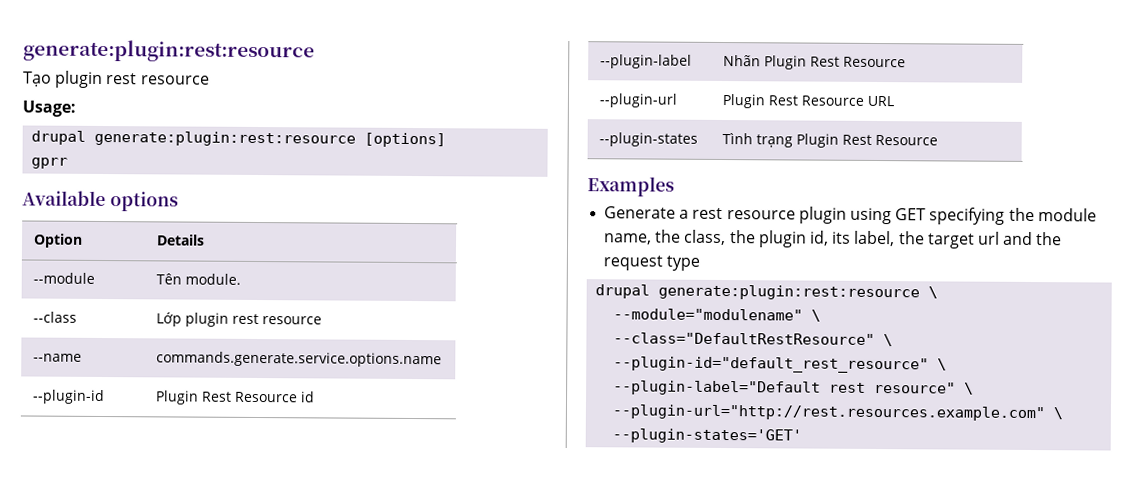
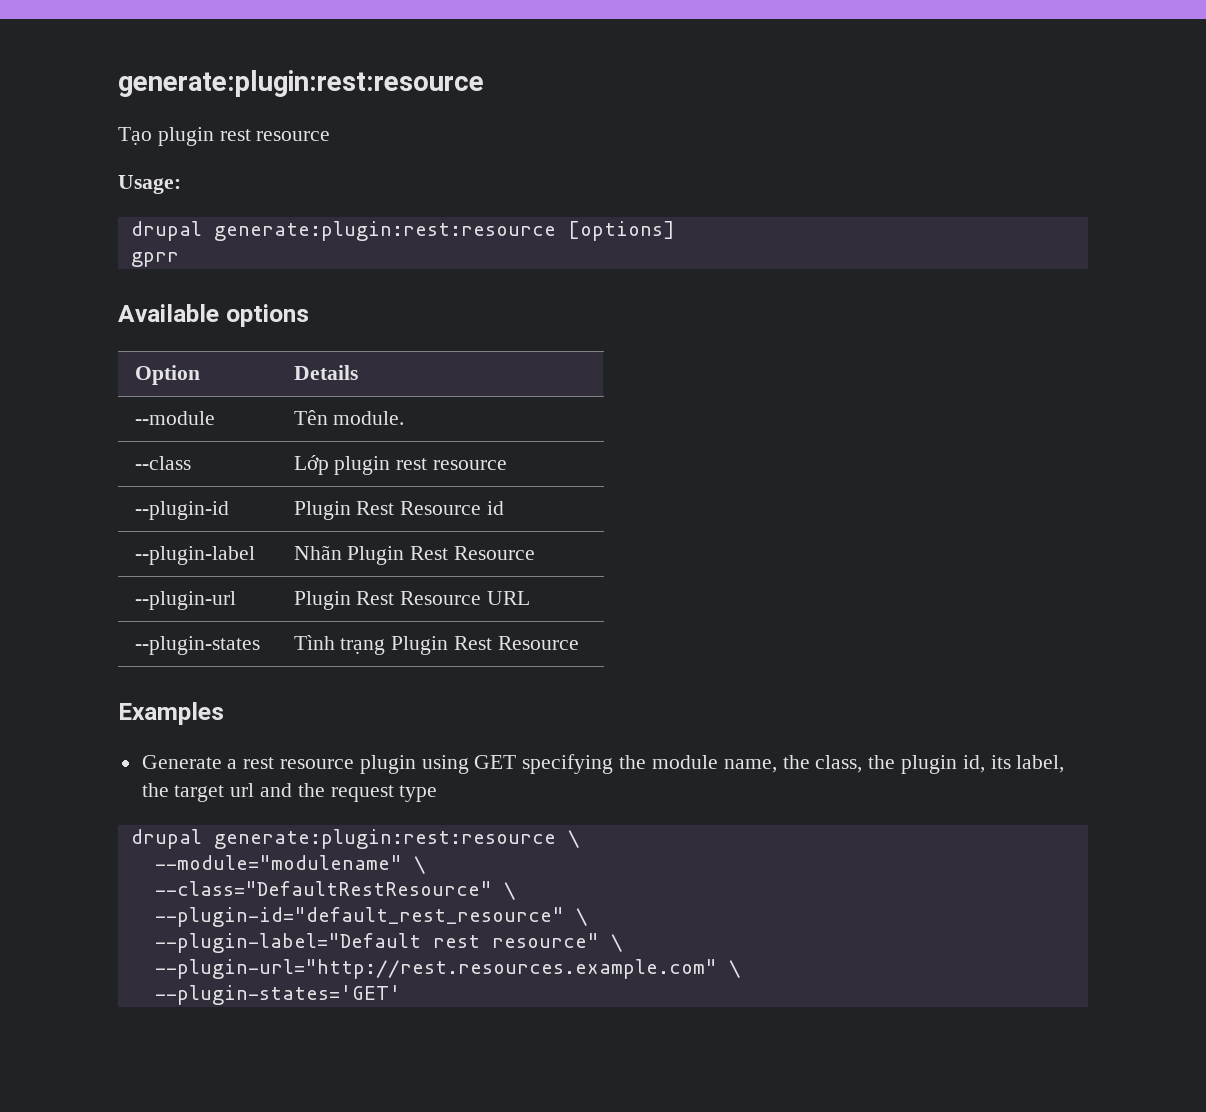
[33,353,83,362] [156,351,443,368] // --name | commands.generate.service.options.name -> (508, 465) none

